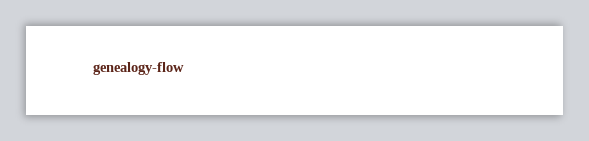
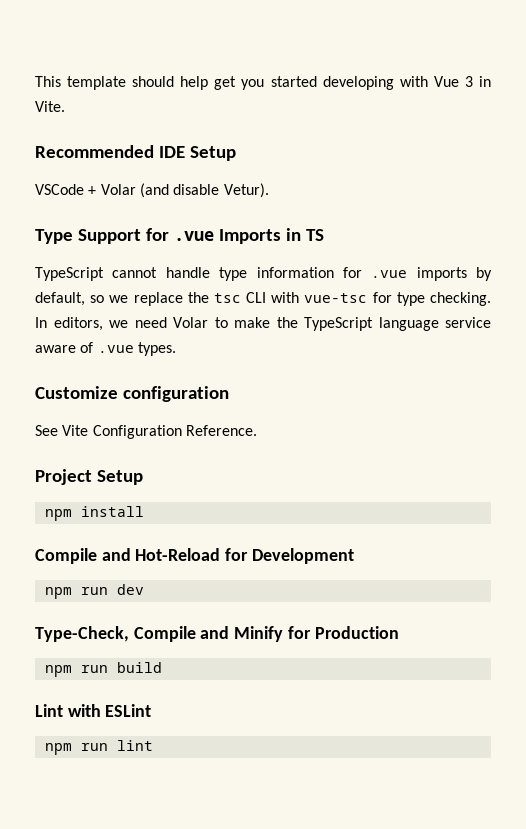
[93,62,184,75] genealogy-flow -> [35,76,491,90] [35,101,65,112] [35,145,236,161] [35,183,269,198] [35,228,324,244] [35,267,492,281] [35,292,492,306] [35,317,491,331] [35,342,176,356] [35,386,229,402] [35,425,257,439] [35,469,143,485] [44,506,144,521] [35,548,354,564] [44,584,144,599] [35,626,399,642] [44,662,162,677] [35,704,152,717] [44,740,153,755] This template should help get you started developing with Vue 3 in Vite. // Recommended IDE Setup // VSCode + Volar (and disable Vetur). // Type Support for .vue Imports in TS // TypeScript cannot handle type information for .vue imports by default, so we replace the tsc CLI with vue-tsc for type checking. In editors, we need Volar to make the TypeScript language service aware of .vue types. // Customize configuration // See Vite Configuration Reference. // Project Setup // npm install // Compile and Hot-Reload for Development // npm run dev // Type-Check, Compile and Minify for Production // npm run build // Lint with ESLint // npm run lint

